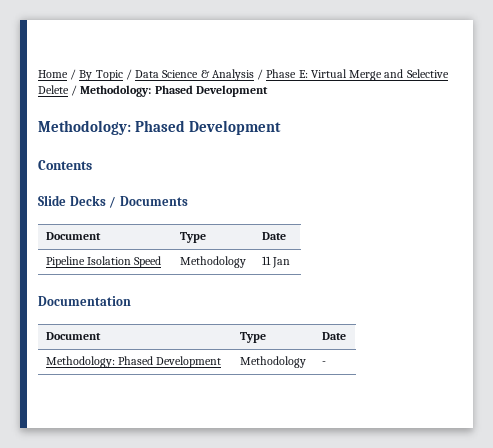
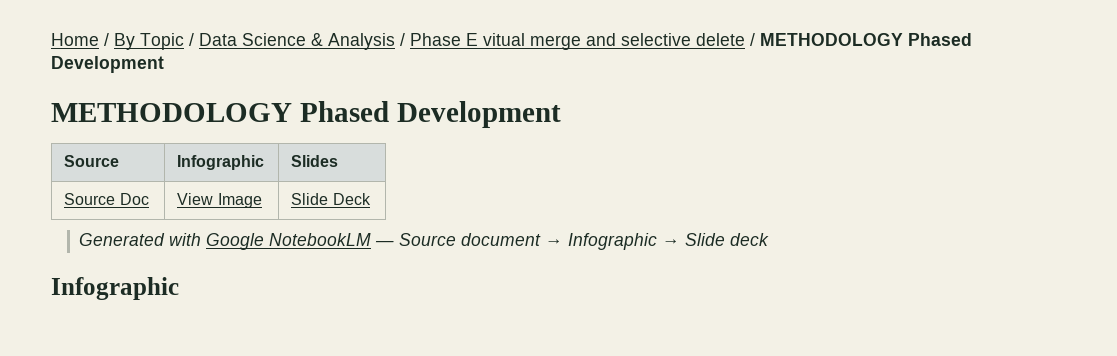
[298,69,449,81] [38,85,268,97] [38,120,282,135] [38,160,92,170] [38,195,188,208] [45,232,101,240] [179,232,206,243] [261,232,286,240] [45,256,162,268] [179,256,246,268] [261,256,291,268] [38,296,131,306] [45,332,101,340] [239,332,266,343] [321,332,346,340] [45,356,222,368] [239,356,306,368] [321,361,326,365] E: Virtual Merge and Selective Delete / Methodology: Phased Development // Methodology: Phased Development // Contents // Slide Decks / Documents // Document | Type | Date // Pipeline Isolation Speed | Methodology | 11 Jan // Documentation // Document | Type | Date // Methodology: Phased Development | Methodology | - -> [466,33,972,50] [51,56,164,73] [51,101,561,128] [64,155,120,167] [177,155,265,170] [291,155,339,167] [64,193,149,205] [177,193,262,208] [291,193,371,205] [79,233,770,250] [51,277,179,300] E vitual merge and selective delete / METHODOLOGY Phased Development // METHODOLOGY Phased Development // Source | Infographic | Slides // Source Doc | View Image | Slide Deck // Generated with Google NotebookLM — Source document → Infographic → Slide deck // Infographic

